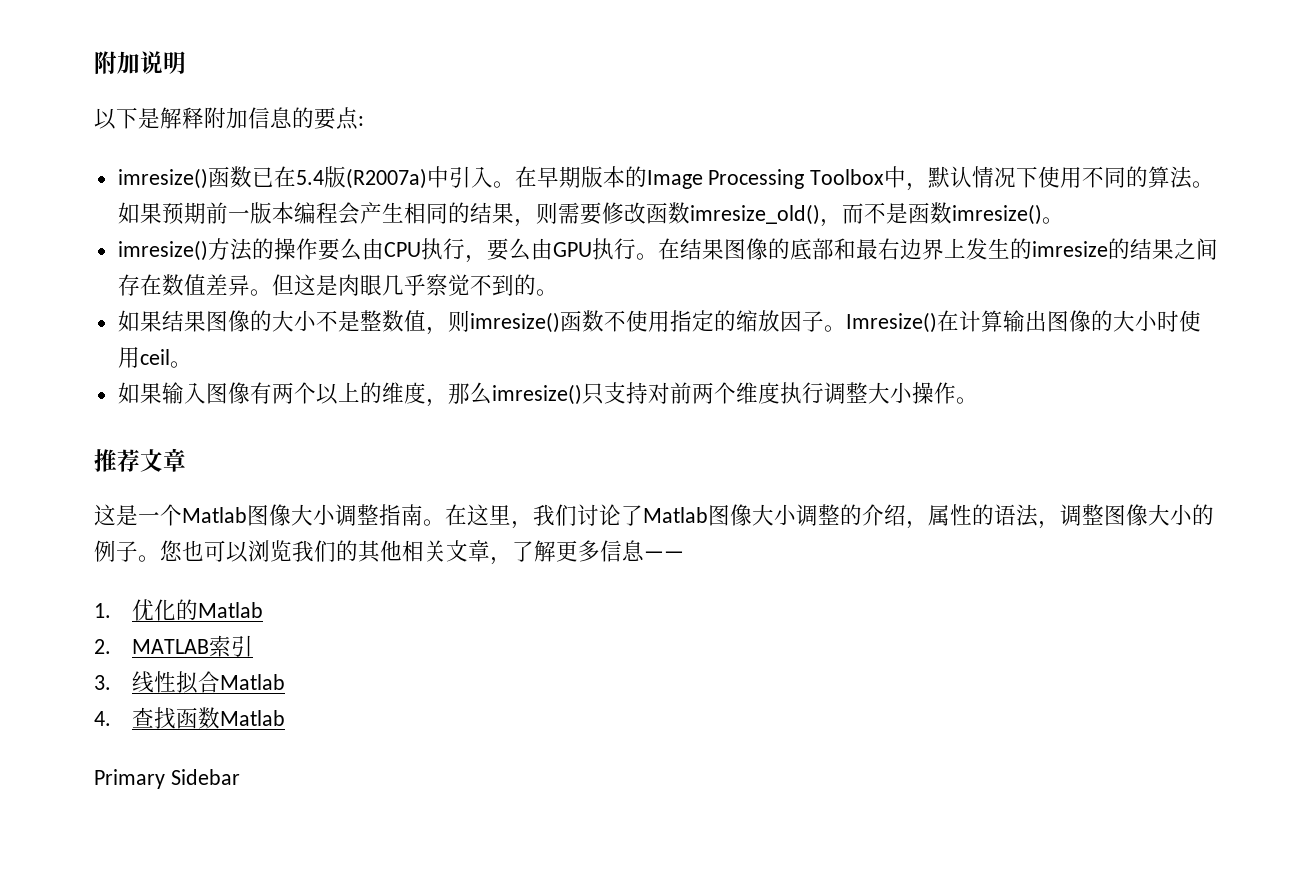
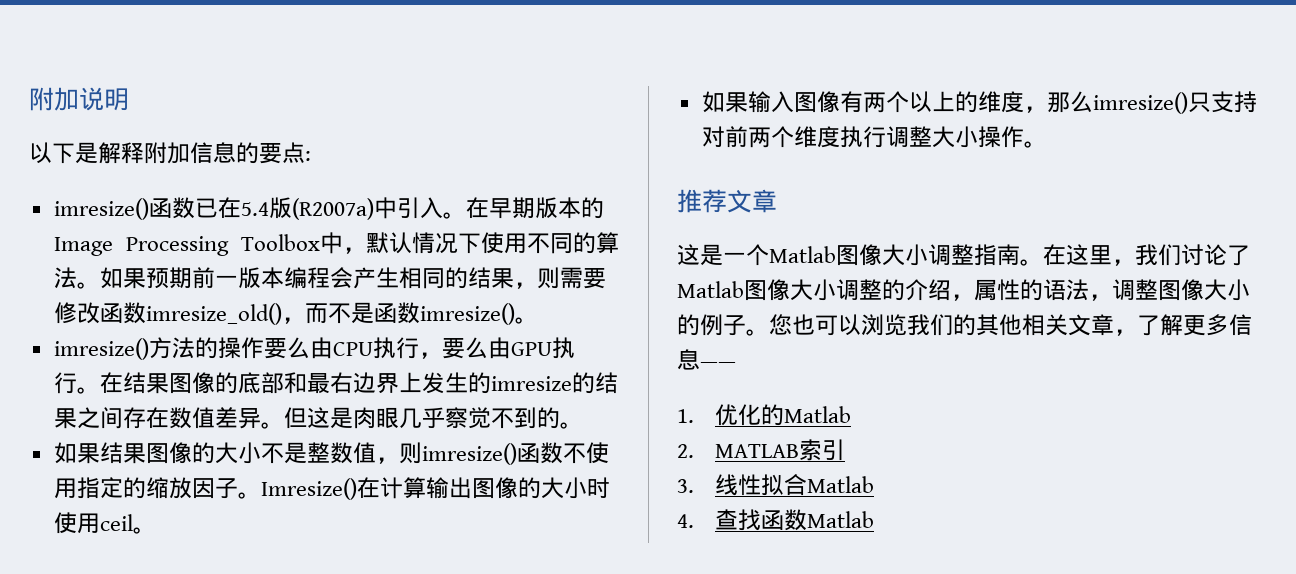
[94,769,240,789] // Primary Sidebar -> (874, 519) none

